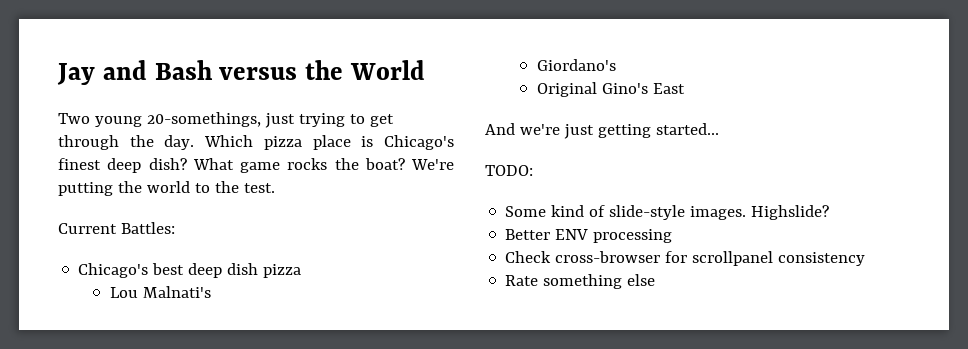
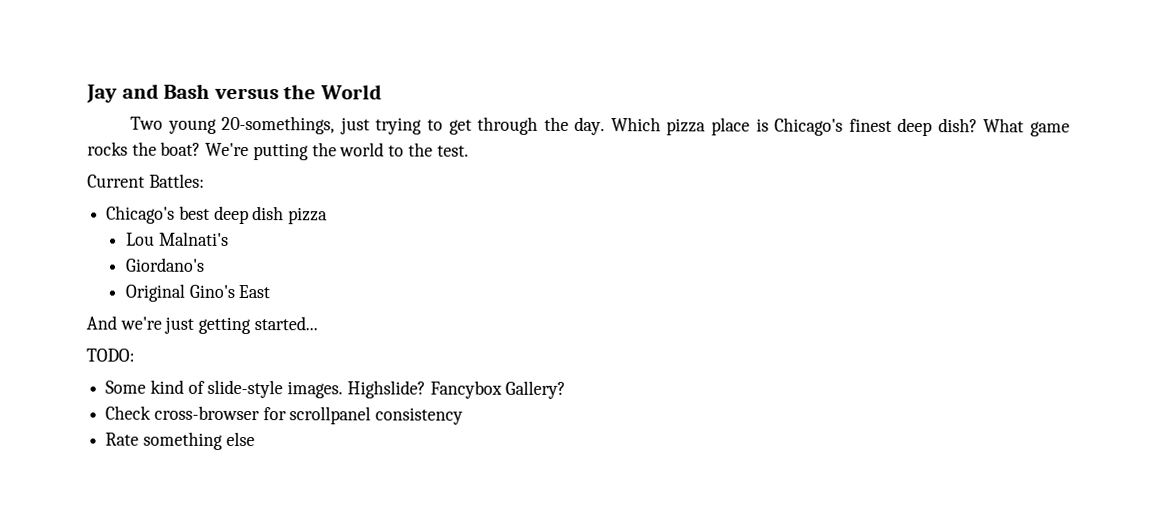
[505,229,673,243] // Better ENV processing -> [429,380,567,399] Fancybox Gallery?

